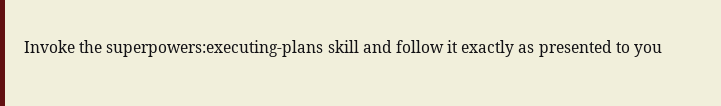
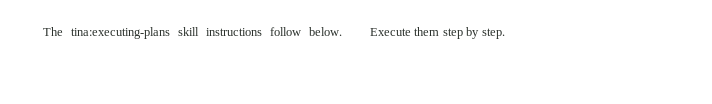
[24,40,663,57] Invoke the superpowers:executing-plans skill and follow it exactly as presented to you -> [43,27,505,39] The tina:executing-plans skill instructions follow below. Execute them step by step.

